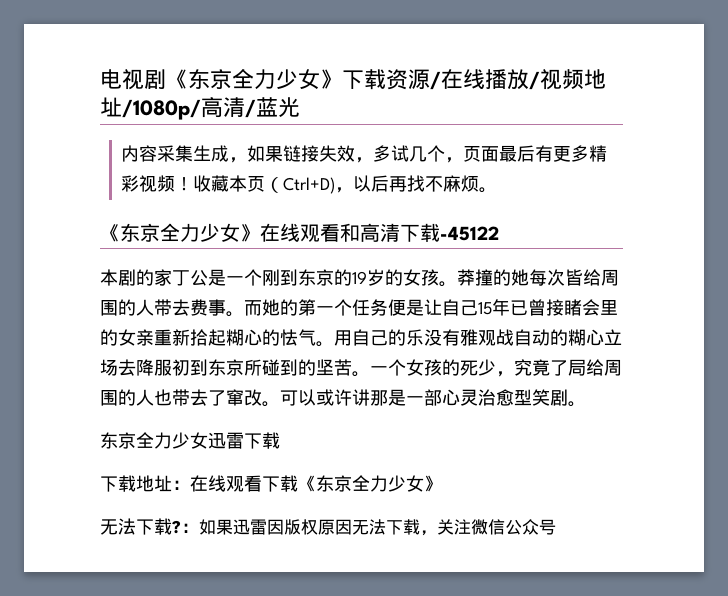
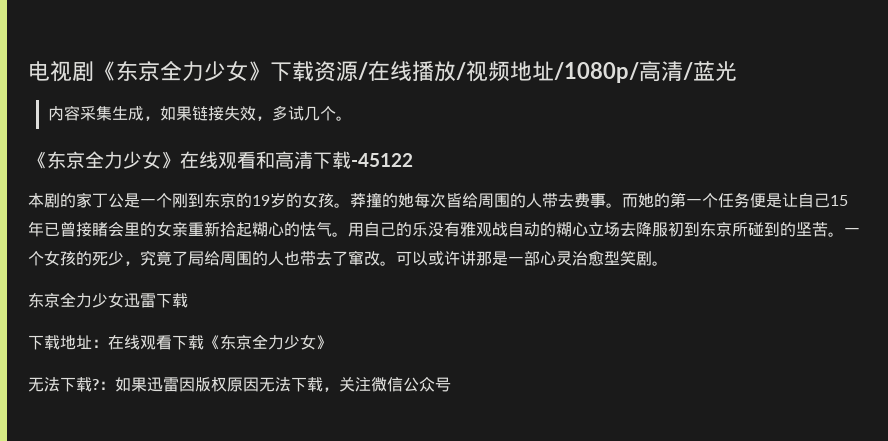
[445,145,608,163] [121,175,480,194] ，页面最后有更多精彩视频！收藏本页（Ctrl+D)，以后再找不麻烦 -> (336, 113) none

